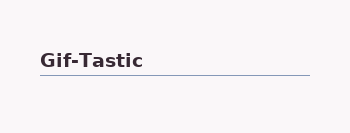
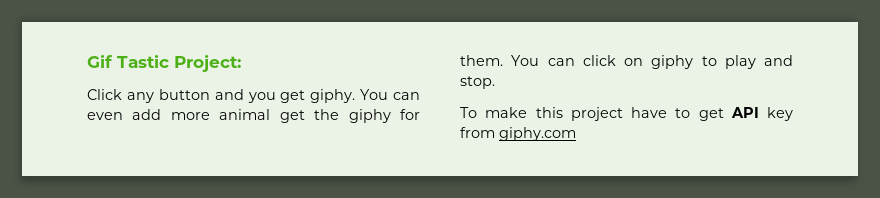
[40,53,143,67] Gif-Tastic -> [87,55,241,72] [87,89,420,103] [87,109,420,123] [460,55,793,69] [460,76,495,89] [460,107,793,121] [460,127,576,141] Gif Tastic Project: // Click any button and you get giphy. You can even add more animal get the giphy for them. You can click on giphy to play and stop. // To make this project have to get API key from giphy.com

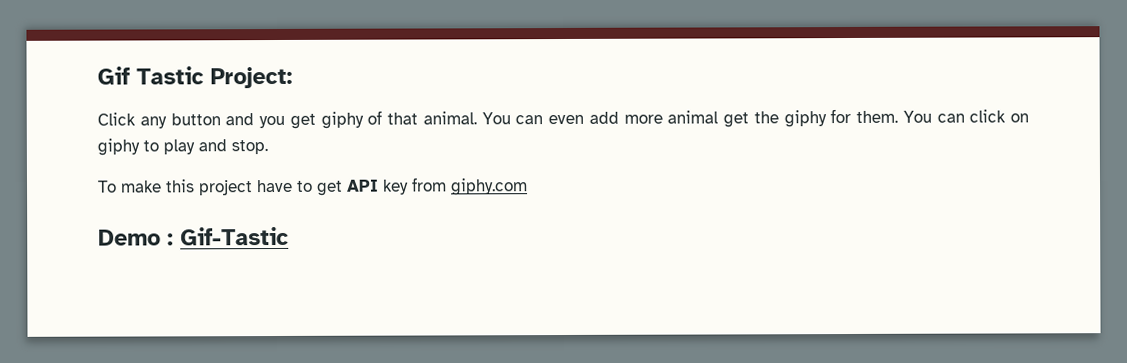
[310,89,356,103] giphy. -> [320,110,477,129] giphy of that animal.
(576, 134) none -> [98,226,289,246] // Demo : Gif-Tastic

